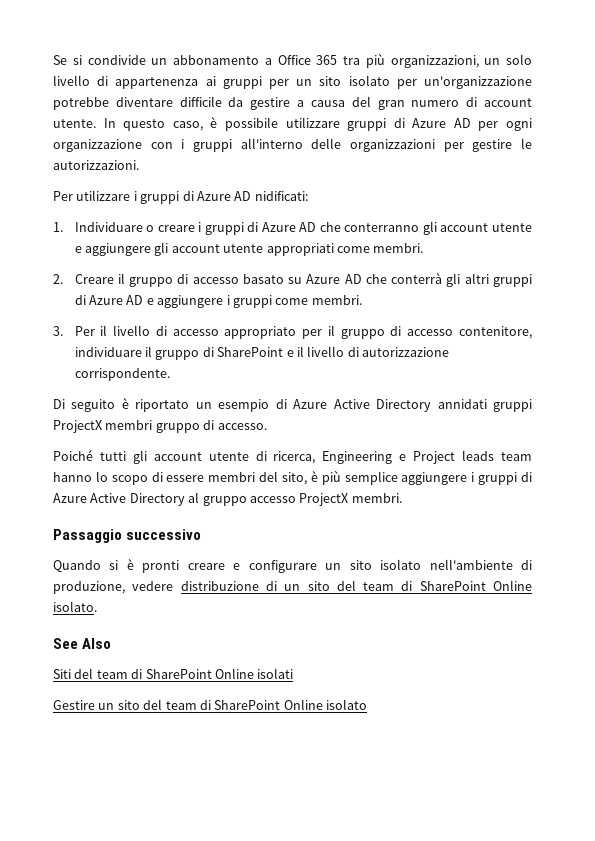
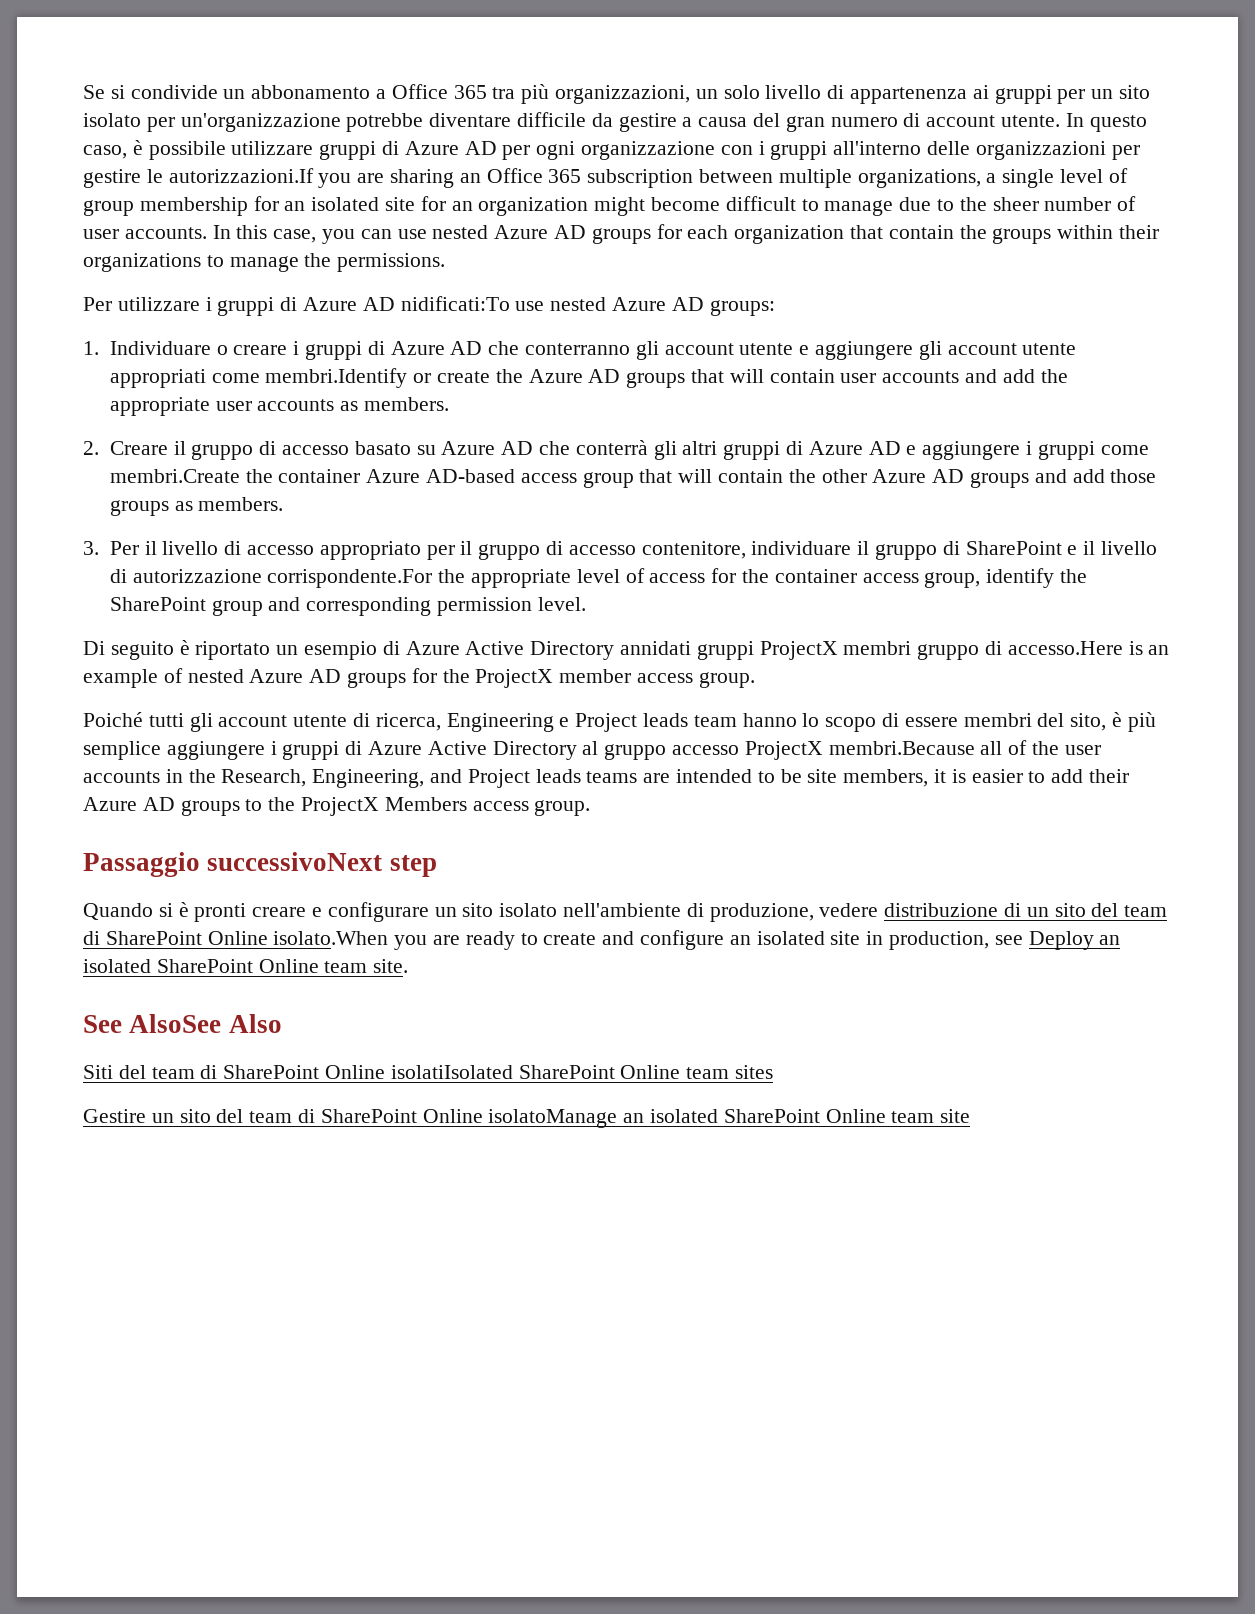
[53,160,139,170] autorizzazioni. -> [168,168,1128,188] [83,196,1137,216] [83,224,1160,244] [83,253,446,272] autorizzazioni.If you are sharing an Office 365 subscription between multiple organizations, a single level of group membership for an isolated site for an organization might become difficult to manage due to the sheer number of user accounts. In this case, you can use nested Azure AD groups for each organization that contain the groups within their organizations to manage the permissions.
[254,191,308,201] nidificati: -> [400,296,775,316] nidificati:To use nested Azure AD groups:
[373,243,424,253] membri. -> [265,368,1068,388] [109,397,449,416] membri.Identify or create the Azure AD groups that will contain user accounts and add the appropriate user accounts as members.
[311,295,362,305] membri. -> [109,469,1157,488] [109,497,284,516] membri.Create the container Azure AD-based access group that will contain the other Azure AD groups and add those groups as members.
[74,368,170,381] corrispondente. -> [267,568,1088,588] [109,597,586,616] corrispondente.For the appropriate level of access for the container access group, identify the SharePoint group and corresponding permission level.
[217,423,267,430] accesso. -> [1007,641,1170,655] [83,668,755,688] accesso.Here is an example of nested Azure AD groups for the ProjectX member access group.
[351,493,402,503] membri. -> [828,740,1101,755] [83,769,1130,788] [83,797,591,816] membri.Because all of the user accounts in the Research, Engineering, and Project leads teams are intended to be site members, it is easier to add their Azure AD groups to the ProjectX Members access group.
[126,529,202,540] successivo -> [207,852,437,877] successivoNext step
[53,601,97,612] isolato. -> [273,930,1121,950] [83,959,409,973] isolato.When you are ready to create and configure an isolated site in production, see Deploy an isolated SharePoint Online team site.
(78, 643) none -> [129,1014,222,1033] AlsoSee
[257,668,294,679] isolati -> [390,1065,774,1079] isolatiIsolated SharePoint Online team sites
[326,699,367,710] isolato -> [488,1109,971,1128] isolatoManage an isolated SharePoint Online team site

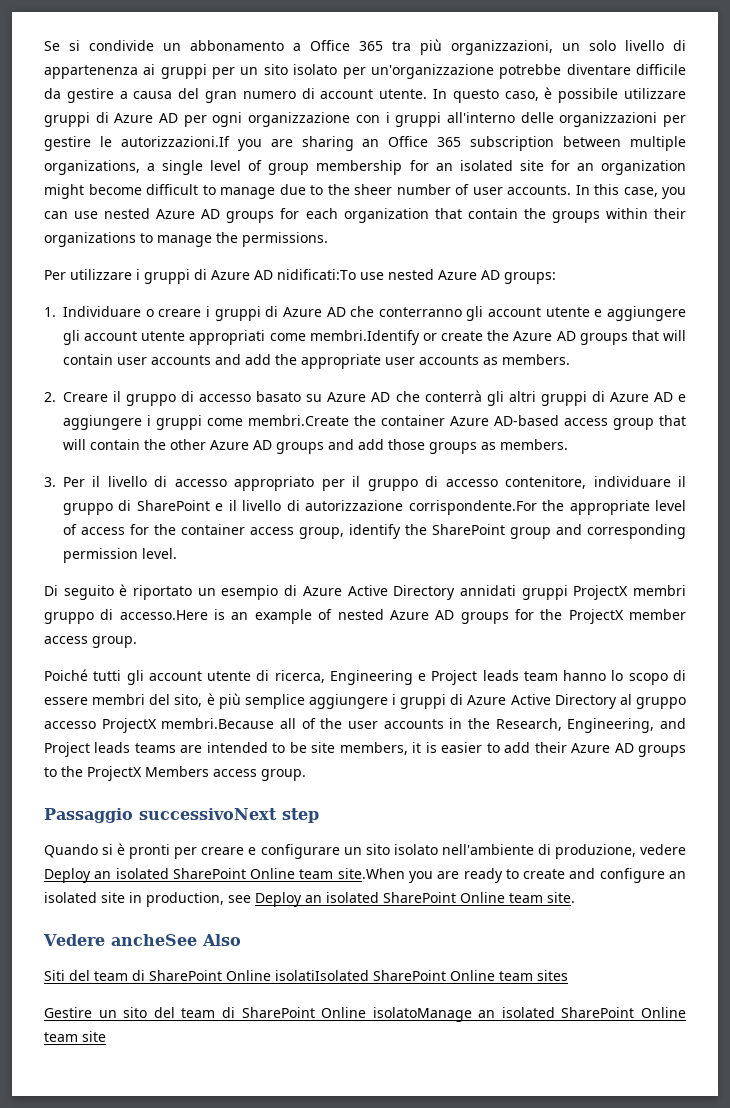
(247, 912) none -> [174,847,198,859] per
[884,903,1168,917] [83,931,389,945] distribuzione di un sito del team di SharePoint Online isolato.When -> [44,868,405,883] Deploy an isolated SharePoint Online team site.When
[83,1014,222,1033] See AlsoSee -> [43,934,197,946] Vedere ancheSee

